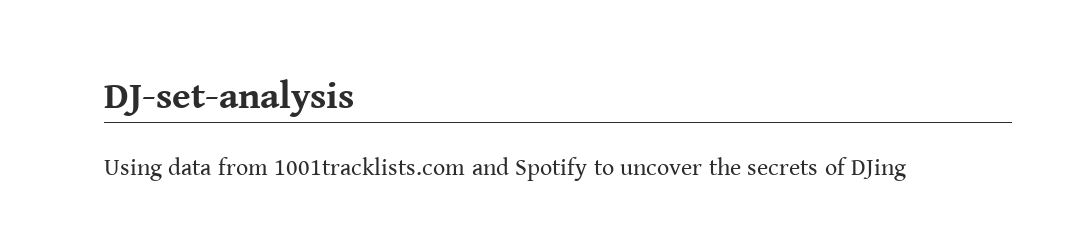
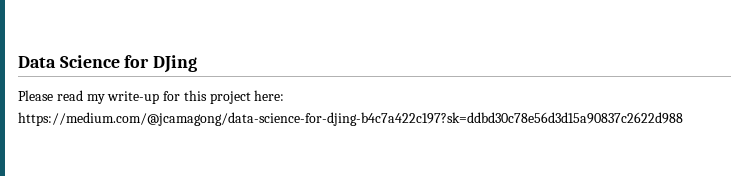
[104,79,354,117] [104,157,907,181] DJ-set-analysis // Using data from 1001tracklists.com and Spotify to uncover the secrets of DJing -> [18,55,198,73] [18,90,285,104] [18,112,683,126] Data Science for DJing // Please read my write-up for this project here: https://medium.com/@jcamagong/data-science-for-djing-b4c7a422c197?sk=ddbd30c78e56d3d15a90837c2622d988

